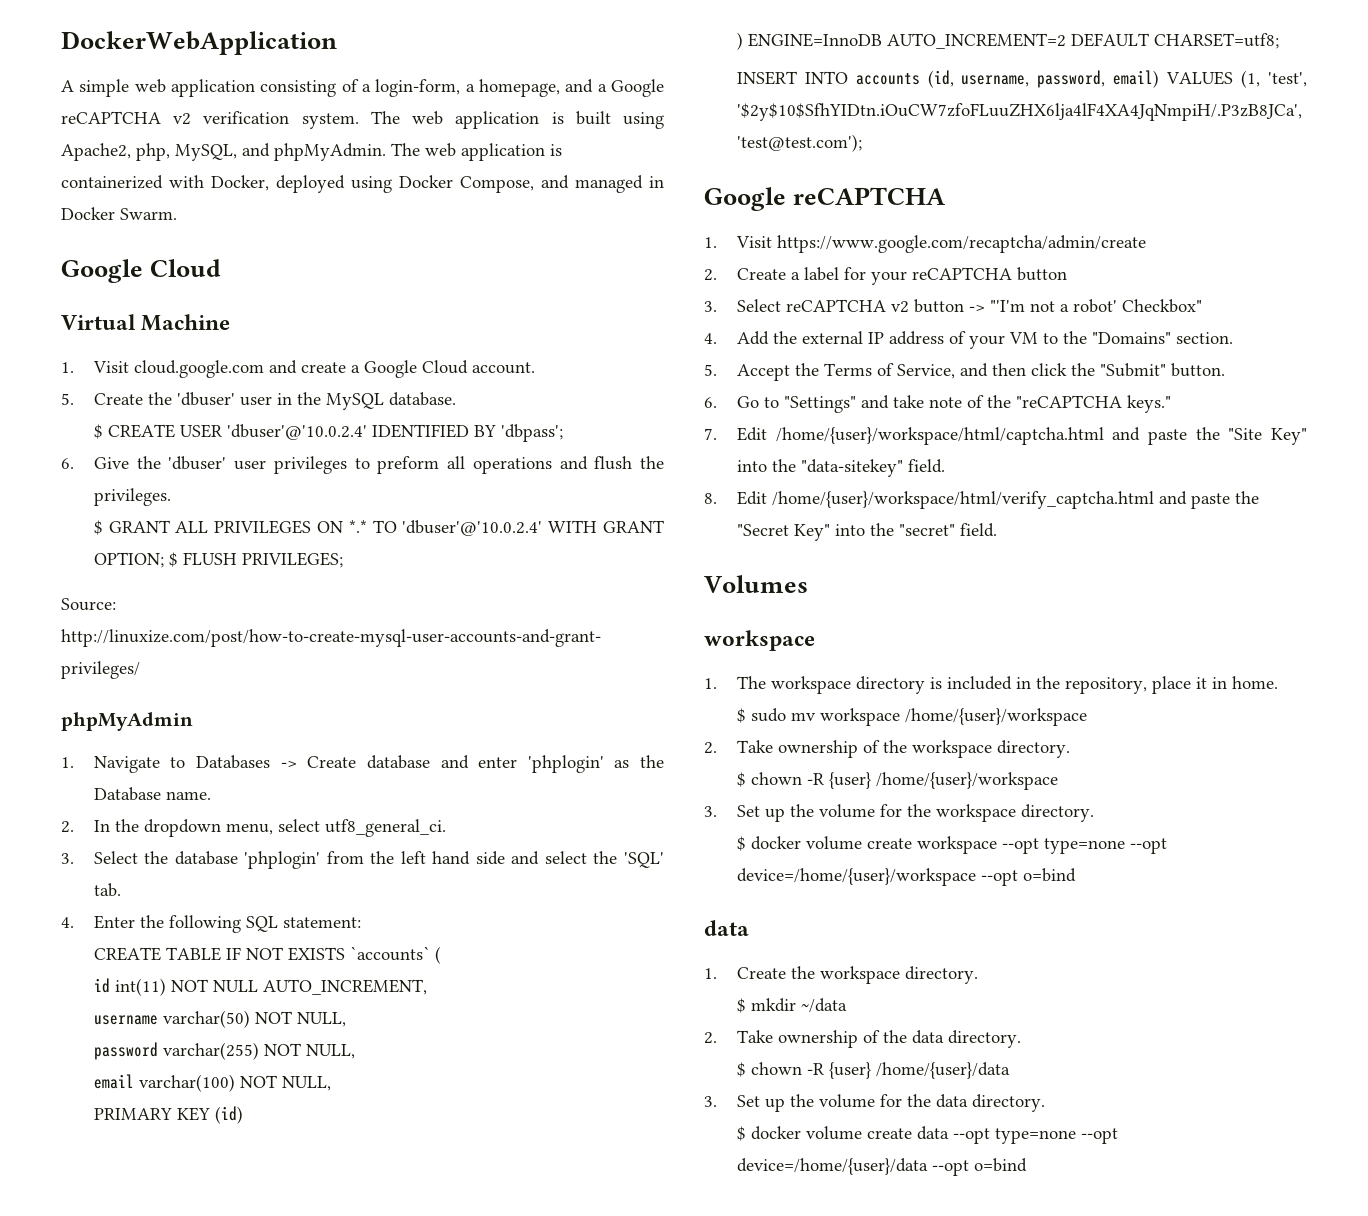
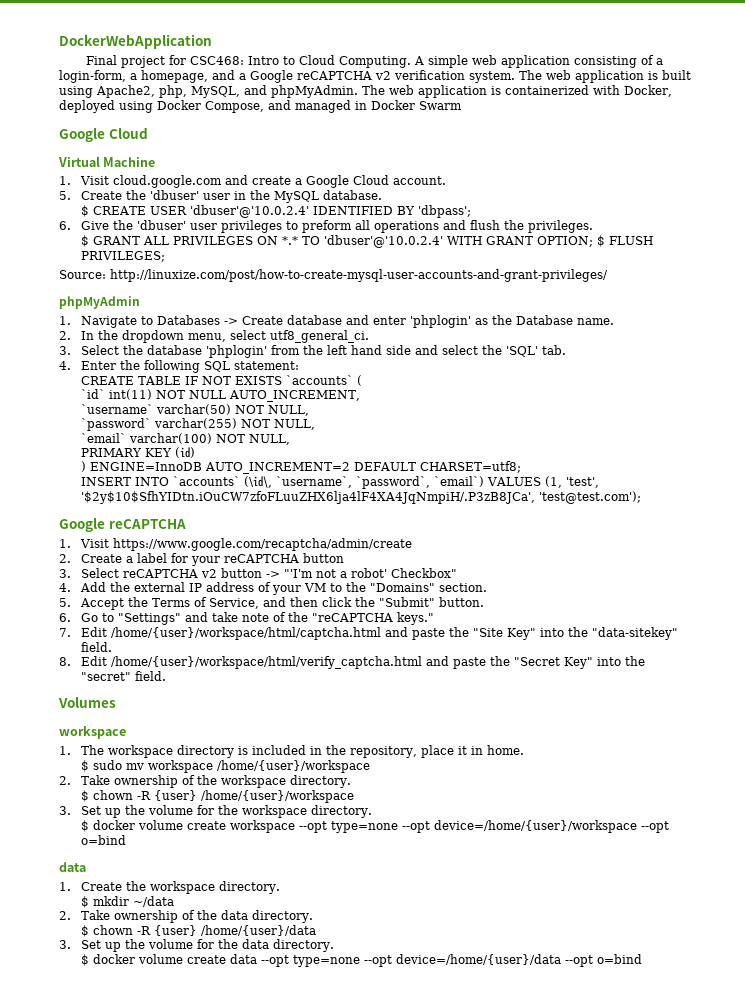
(337, 43) none -> [86,55,412,68] Final project for CSC468: Intro to Cloud Computing.
[120,208,177,220] Swarm. -> [419,101,462,110] Swarm
[93,978,110,993] id -> [81,389,106,399] `id`
[93,1015,158,1025] username -> [81,404,154,414] `username`
[93,1042,158,1060] password -> [81,418,152,431] `password`
[93,1074,134,1089] email -> [81,433,127,443] `email`
[855,70,1160,88] accounts (id, username, password, email) -> [173,476,485,489] `accounts` (\id\, `username`, `password`, `email`)

